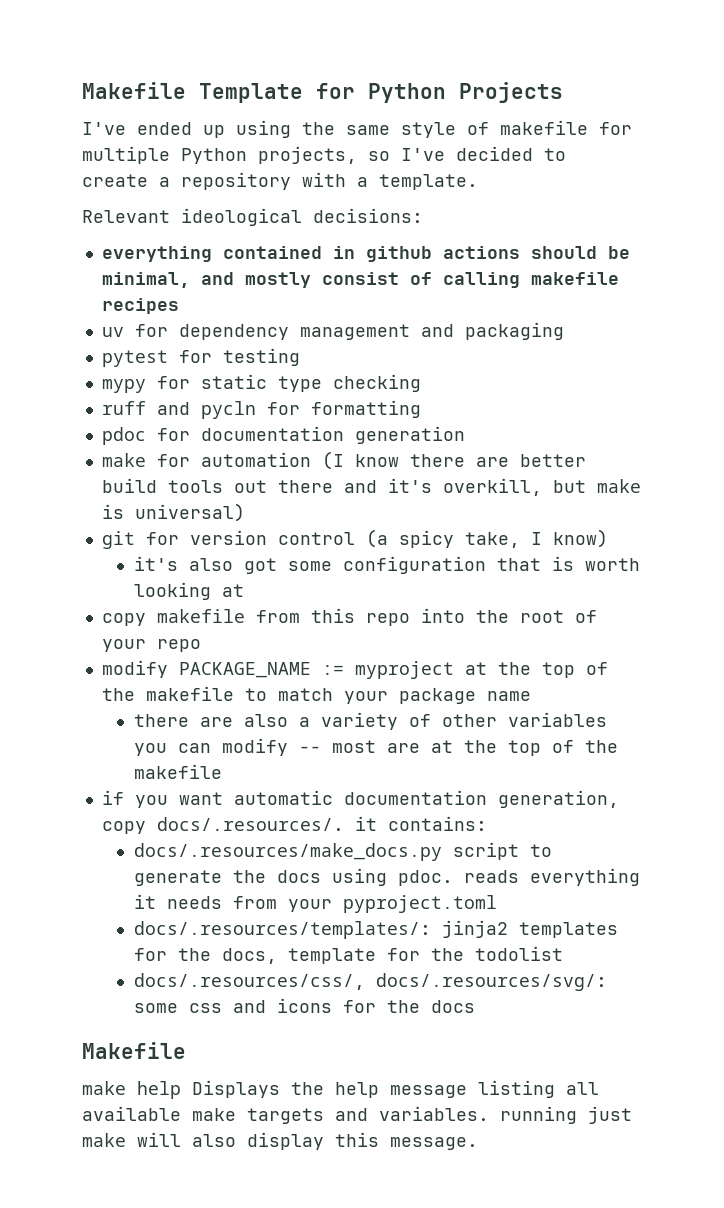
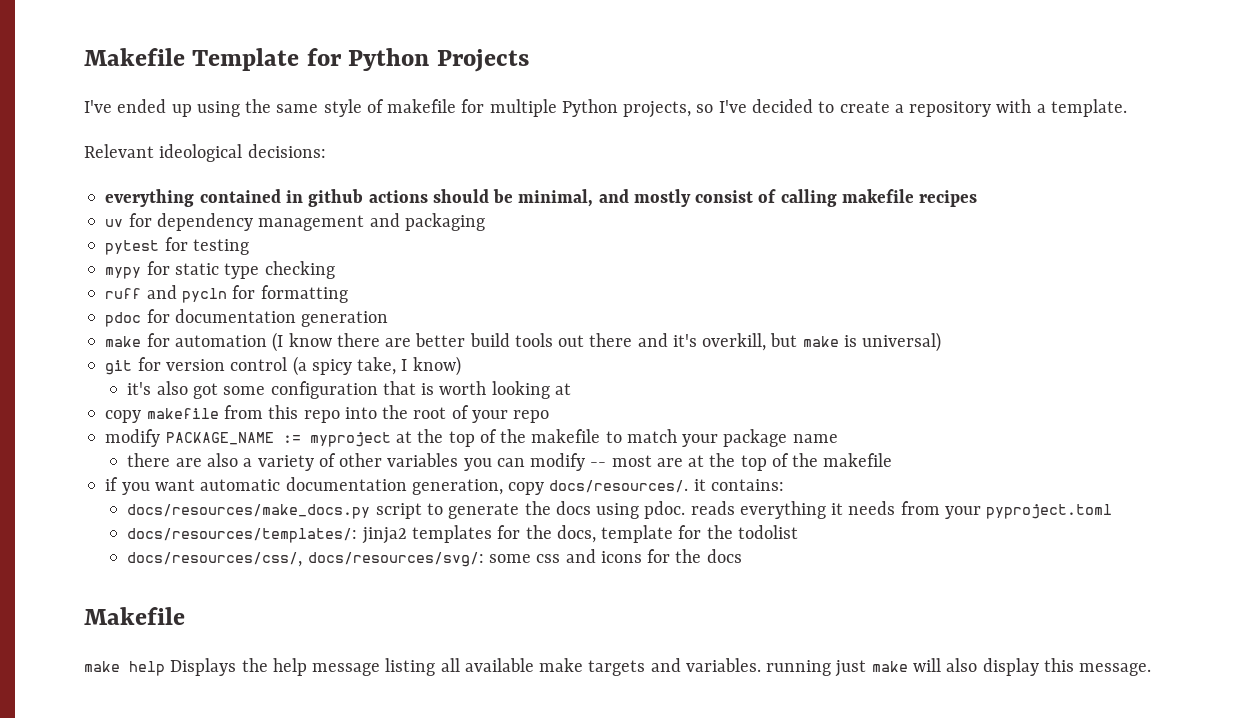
[156,817,344,831] docs/.resources/. -> [549,480,689,493] docs/resources/.
[133,843,442,861] docs/.resources/make_docs.py -> [127,504,371,519] docs/resources/make_docs.py
[133,921,431,939] docs/.resources/templates/: -> [127,528,358,543] docs/resources/templates/:
[133,973,607,991] docs/.resources/css/, docs/.resources/svg/: -> [127,552,484,567] docs/resources/css/, docs/resources/svg/:

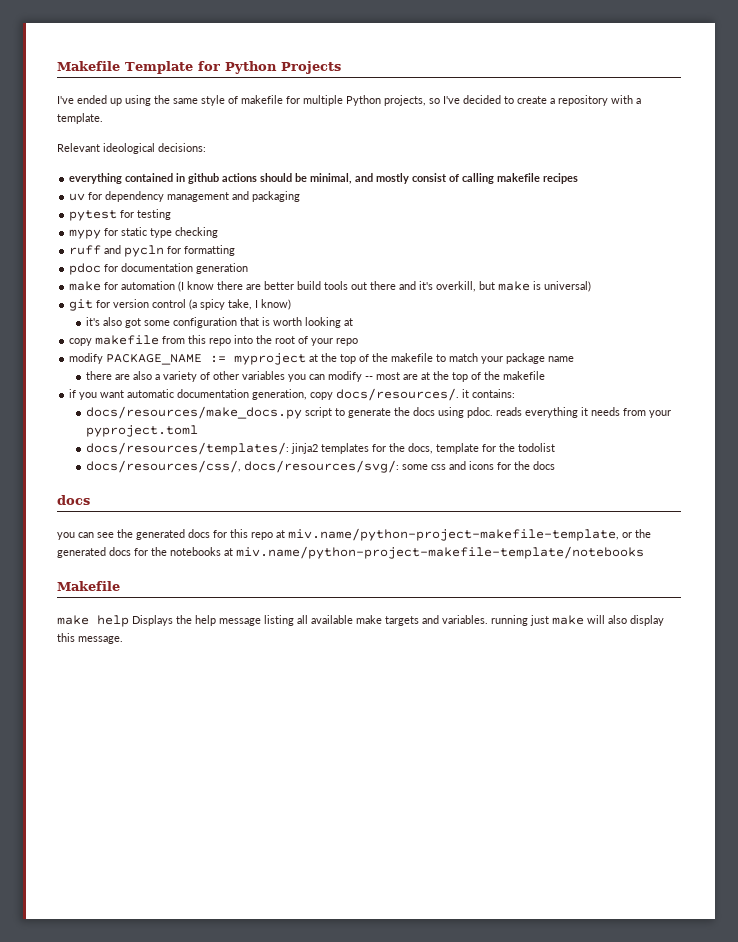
(742, 556) none -> [57,495,90,505] [57,528,651,541] [57,546,644,559] // docs // you can see the generated docs for this repo at miv.name/python-project-makefile-template, or the generated docs for the notebooks at miv.name/python-project-makefile-template/notebooks

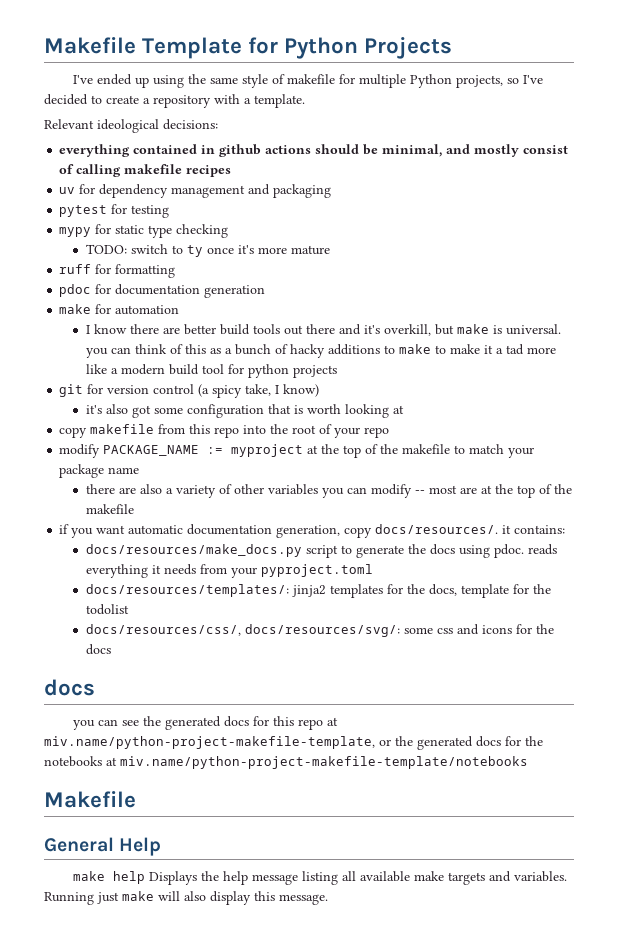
(219, 232) none -> [85,244,330,257] // TODO: switch to ty once it's more mature
[104,245,165,257] and pycln -> (92, 269) none
[178,281,185,292] (I -> [85,325,90,334] // I
[544,281,592,292] universal) -> [505,324,561,335] [85,344,556,358] [85,364,337,378] universal. you can think of this as a bunch of hacky additions to make to make it a tad more like a modern build tool for python projects
(120, 586) none -> [44,837,162,856] // General Help
[491,615,528,626] running -> [44,892,94,905] Running

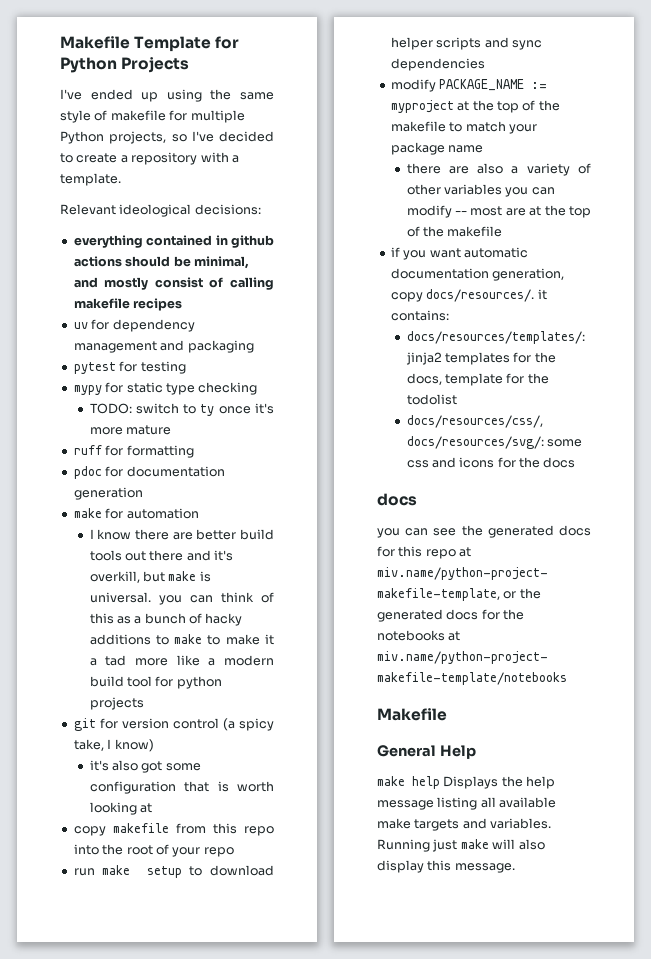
(390, 432) none -> [73,865,274,878] [390,37,542,50] [390,58,485,71] // run make setup to download helper scripts and sync dependencies
[85,544,557,558] [85,564,373,578] // docs/resources/make_docs.py script to generate the docs using pdoc. reads everything it needs from your pyproject.toml -> (449, 315) none

